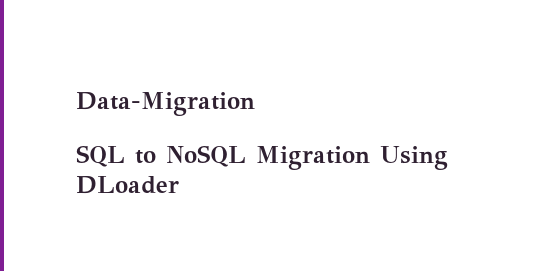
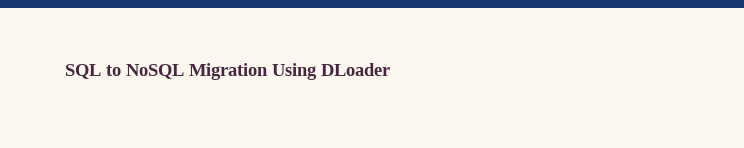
[76,92,255,116] Data-Migration // -> (65, 71) none

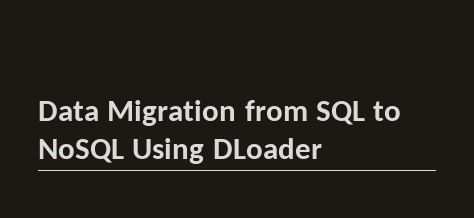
(65, 71) none -> [38,100,308,126] Data Migration from
[189,63,268,80] Migration -> (124, 151) none

